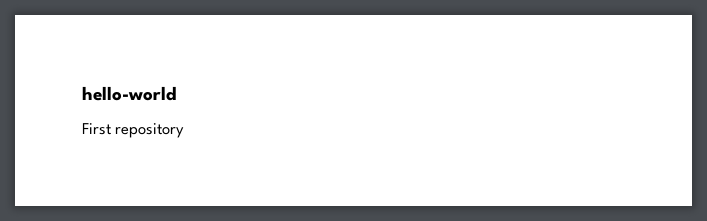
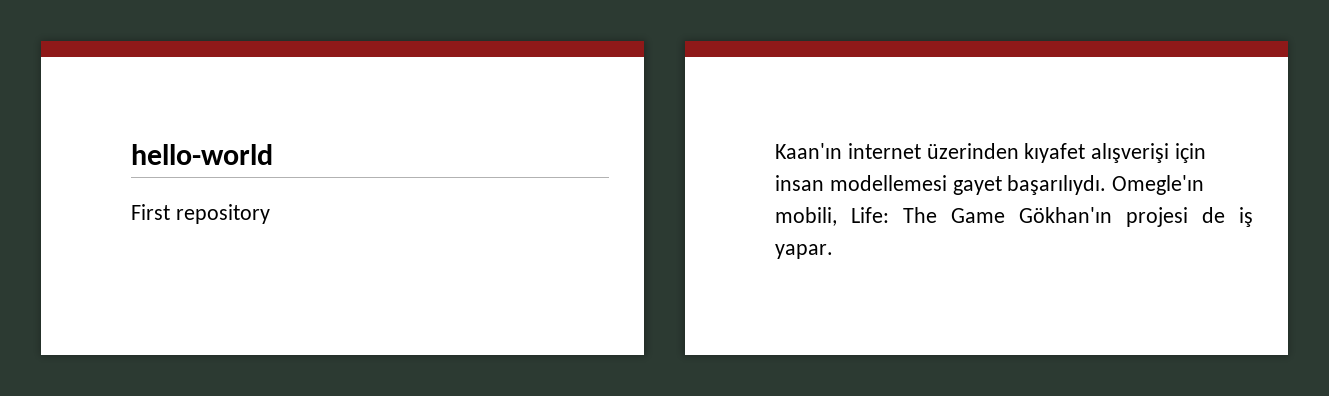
(185, 130) none -> [775,143,1207,163] [775,175,1205,195] [775,207,1253,227] [775,244,833,259] // Kaan'ın internet üzerinden kıyafet alışverişi için insan modellemesi gayet başarılıydı. Omegle'ın mobili, Life: The Game Gökhan'ın projesi de iş yapar.

